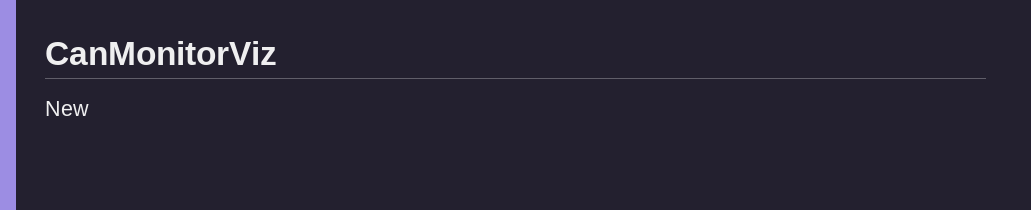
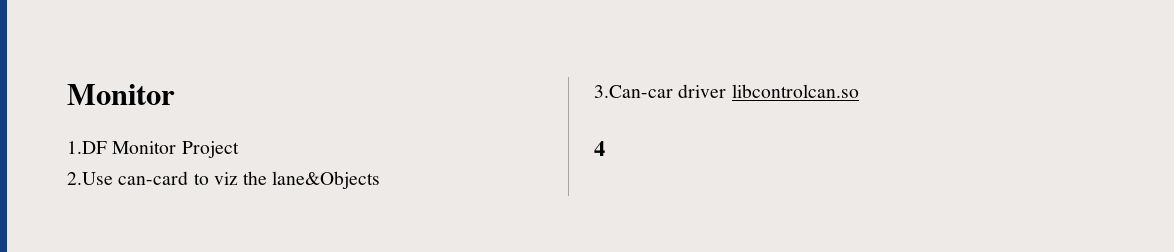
[45,41,277,65] [45,101,89,116] CanMonitorViz // New -> [67,84,175,105] [67,141,239,158] [67,171,381,189] [594,84,859,98] [594,141,605,156] Monitor // 1.DF Monitor Project // 2.Use can-card to viz the lane&Objects // 3.Can-car driver libcontrolcan.so // 4

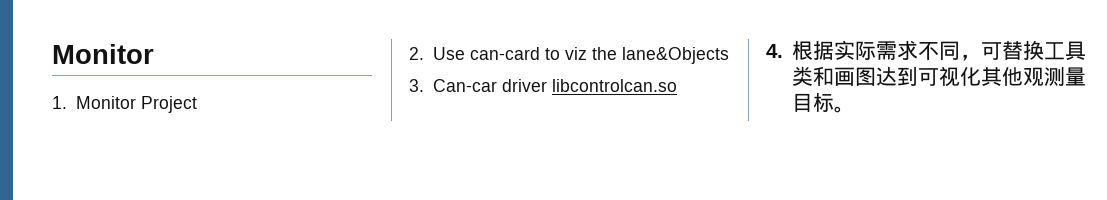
[67,141,107,154] 1.DF -> [52,96,67,109] 1.
[67,172,113,185] 2.Use -> [409,47,465,60] 2. Use
[594,85,673,98] 3.Can-car -> [409,79,497,92] 3. Can-car
[594,141,605,156] 4 -> [766,40,1086,61] [791,66,1086,87] [791,93,855,113] 4.根据实际需求不同，可替换工具类和画图达到可视化其他观测量目标。

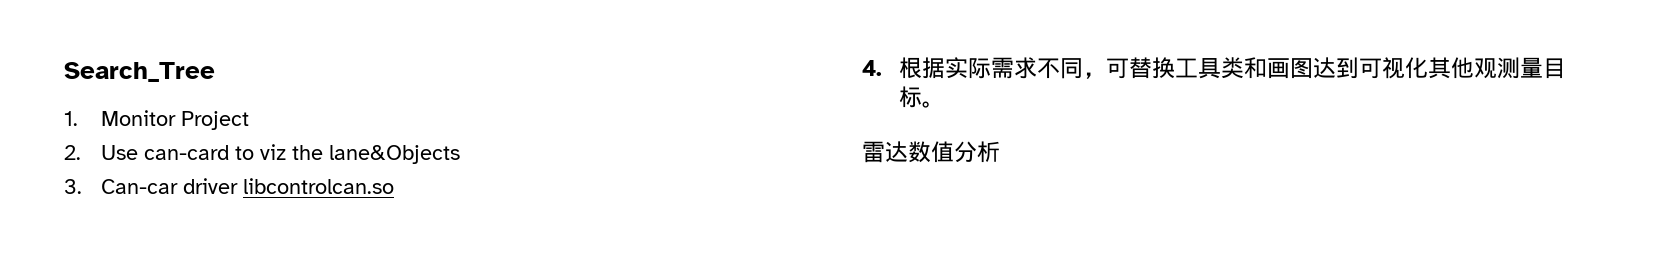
[52,44,154,64] Monitor -> [64,62,215,82] Search_Tree
(855, 109) none -> [862,141,1000,163] // 雷达数值分析

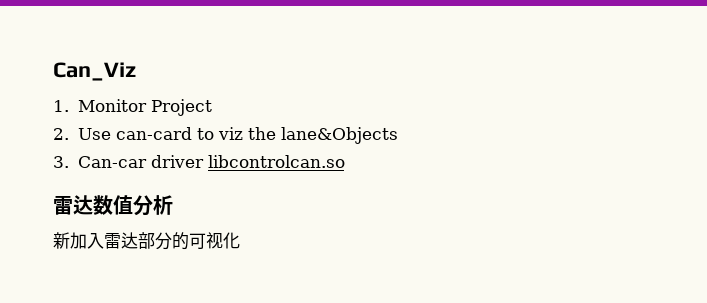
[64,62,215,82] Search_Tree -> [53,62,136,81] Can_Viz
[862,57,1567,79] [899,86,946,108] [862,141,1000,163] 4.根据实际需求不同，可替换工具类和画图达到可视化其他观测量目标。 // 雷达数值分析 -> [53,195,173,216] [53,232,240,250] 雷达数值分析 // 新加入雷达部分的可视化

